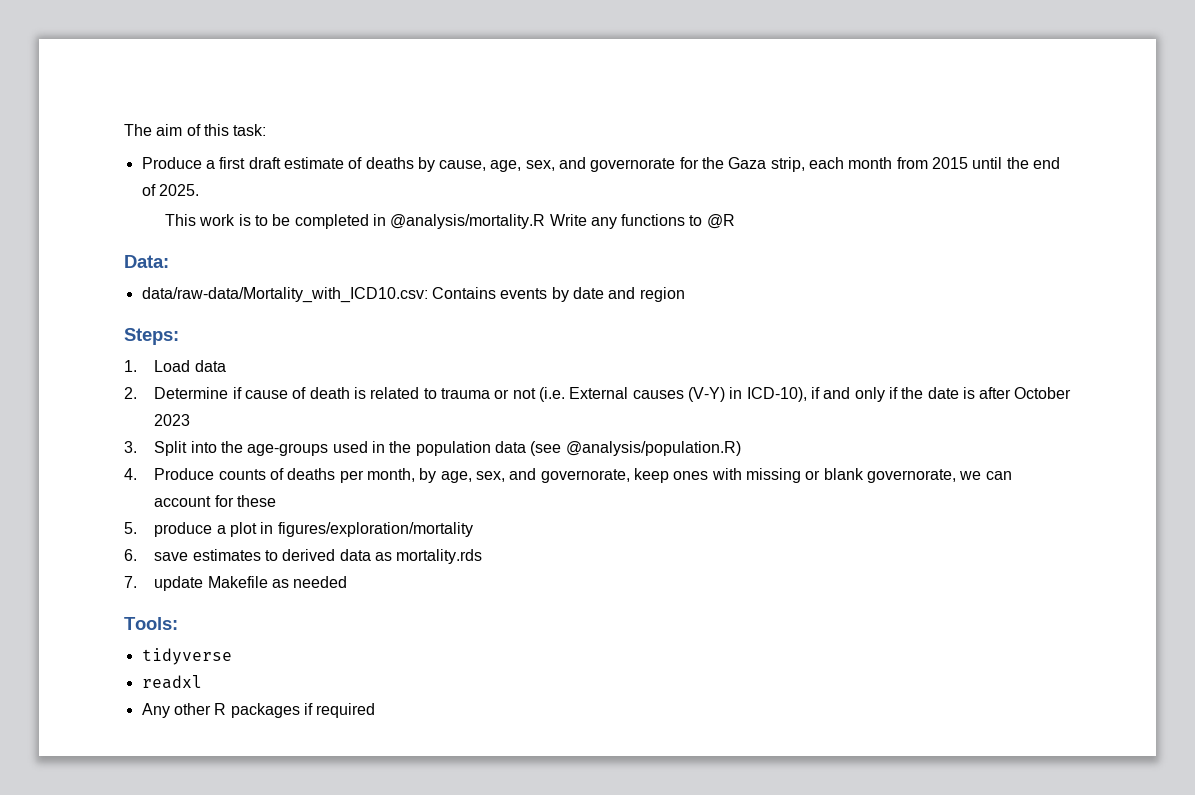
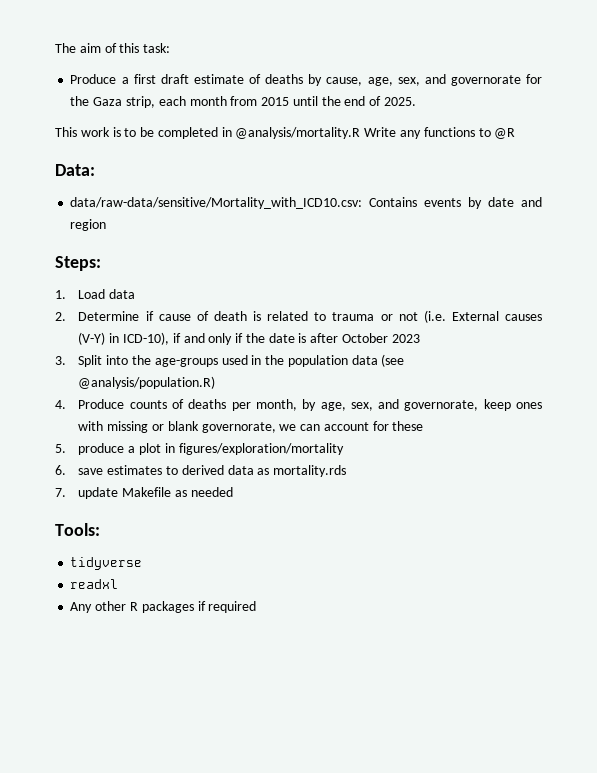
[141,287,428,303] data/raw-data/Mortality_with_ICD10.csv: -> [70,197,363,209] data/raw-data/sensitive/Mortality_with_ICD10.csv:

